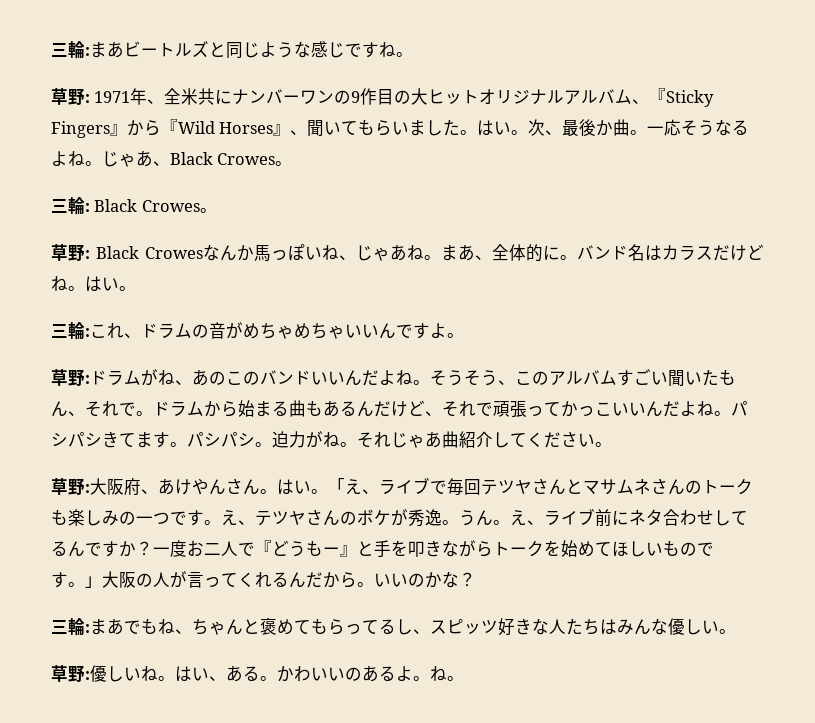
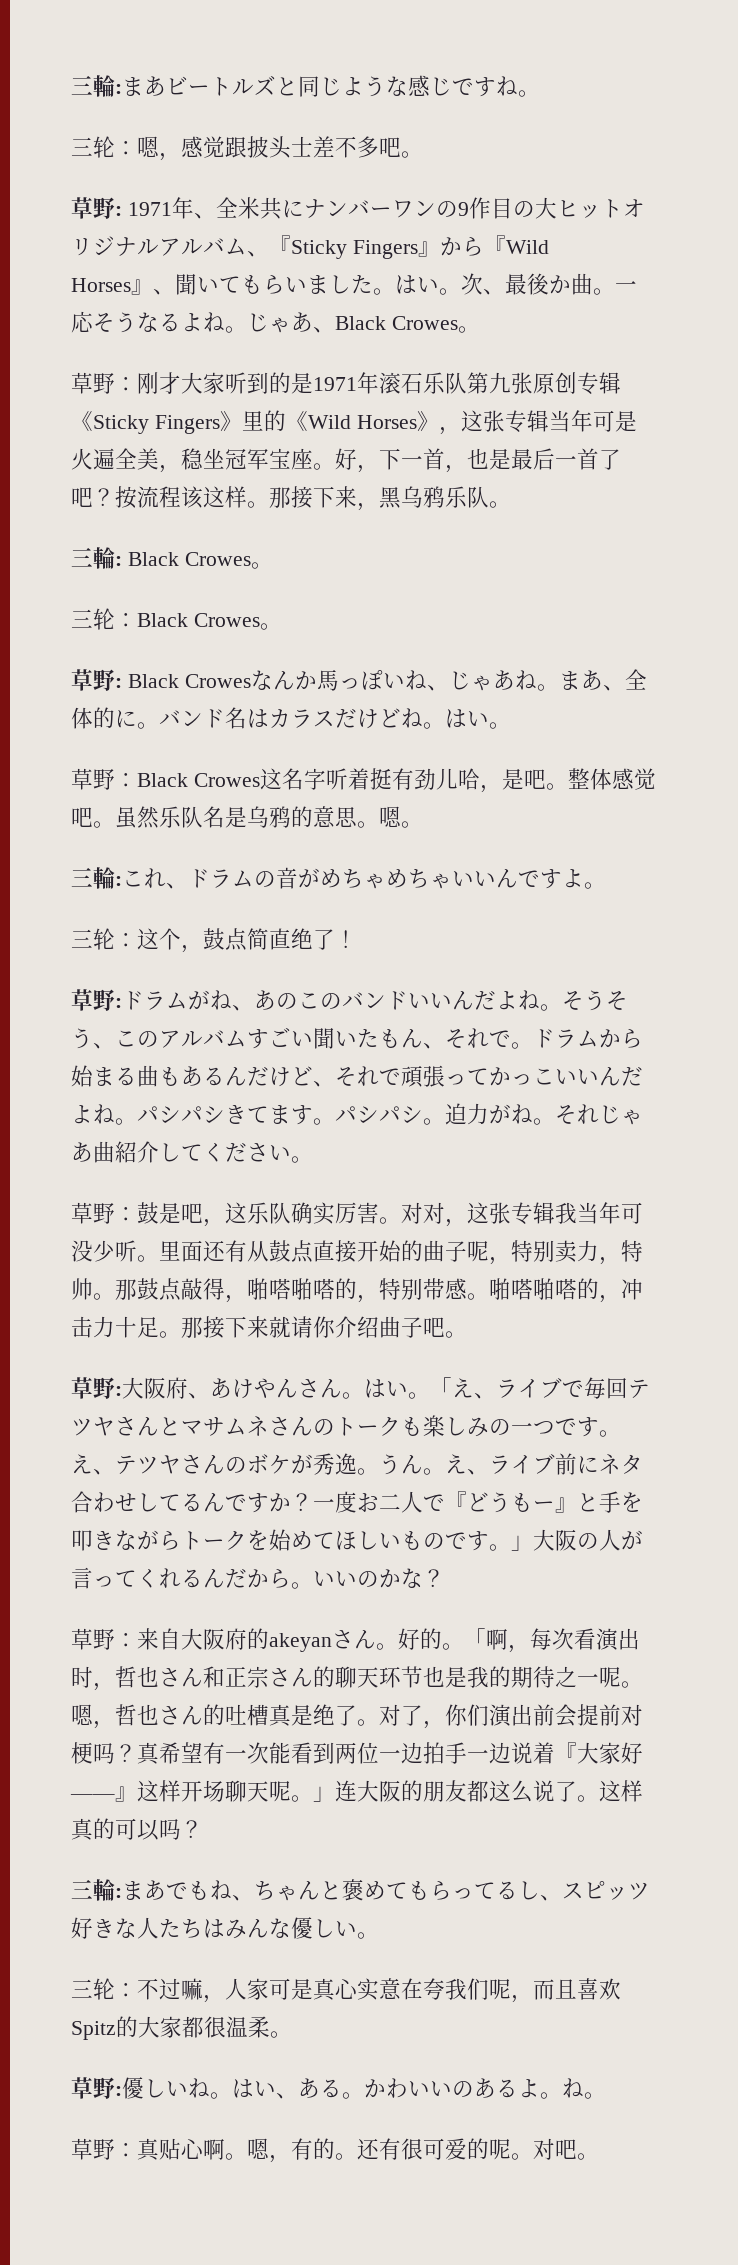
(413, 54) none -> [71,136,423,161] // 三轮：嗯，感觉跟披头士差不多吧。
(293, 163) none -> [71,372,621,395] [71,410,637,435] [71,448,621,473] [71,486,511,511] // 草野：刚才大家听到的是1971年滚石乐队第九张原创专辑《Sticky Fingers》里的《Wild Horses》，这张专辑当年可是火遍全美，稳坐冠军宝座。好，下一首，也是最后一首了吧？按流程该这样。那接下来，黑乌鸦乐队。
(217, 210) none -> [71,608,282,630] // 三轮：Black Crowes。
(136, 288) none -> [71,768,656,793] [71,806,423,829] // 草野：Black Crowes这名字听着挺有劲儿哈，是吧。整体感觉吧。虽然乐队名是乌鸦的意思。嗯。
(464, 335) none -> [71,928,357,953] // 三轮：这个，鼓点简直绝了！
(612, 444) none -> [71,1202,643,1227] [71,1240,643,1265] [71,1278,643,1303] [71,1316,467,1338] // 草野：鼓是吧，这乐队确实厉害。对对，这张专辑我当年可没少听。里面还有从鼓点直接开始的曲子呢，特别卖力，特帅。那鼓点敲得，啪嗒啪嗒的，特别带感。啪嗒啪嗒的，冲击力十足。那接下来就请你介绍曲子吧。
(476, 579) none -> [71,1628,640,1653] [71,1666,643,1691] [71,1704,643,1729] [71,1742,643,1765] [70,1780,643,1803] [71,1818,203,1841] // 草野：来自大阪府的akeyanさん。好的。「啊，每次看演出时，哲也さん和正宗さん的聊天环节也是我的期待之一呢。嗯，哲也さん的吐槽真是绝了。对了，你们演出前会提前对梗吗？真希望有一次能看到两位一边拍手一边说着『大家好——』这样开场聊天呢。」连大阪的朋友都这么说了。这样真的可以吗？
(736, 631) none -> [71,1978,621,2003] [71,2016,292,2040] // 三轮：不过嘛，人家可是真心实意在夸我们呢，而且喜欢Spitz的大家都很温柔。
(464, 678) none -> [71,2138,599,2163] // 草野：真贴心啊。嗯，有的。还有很可爱的呢。对吧。

